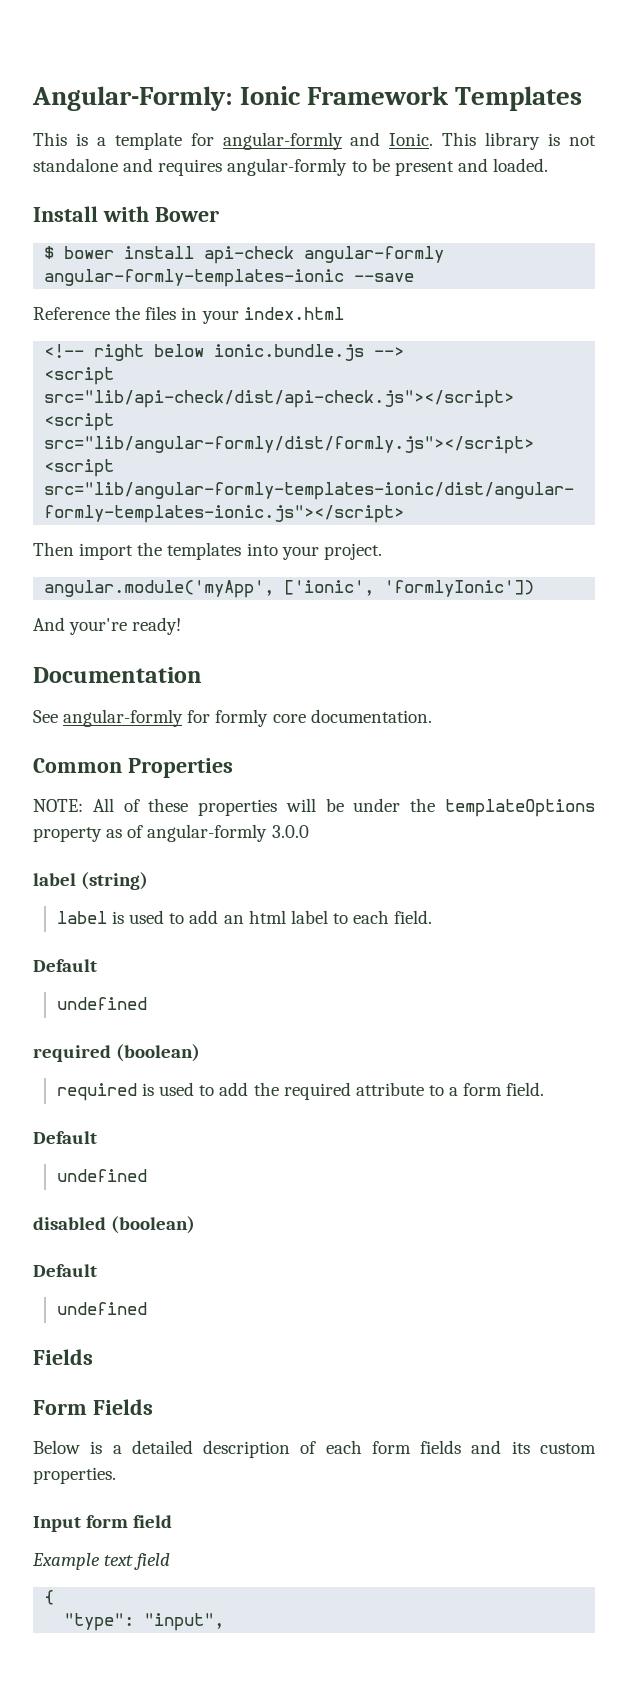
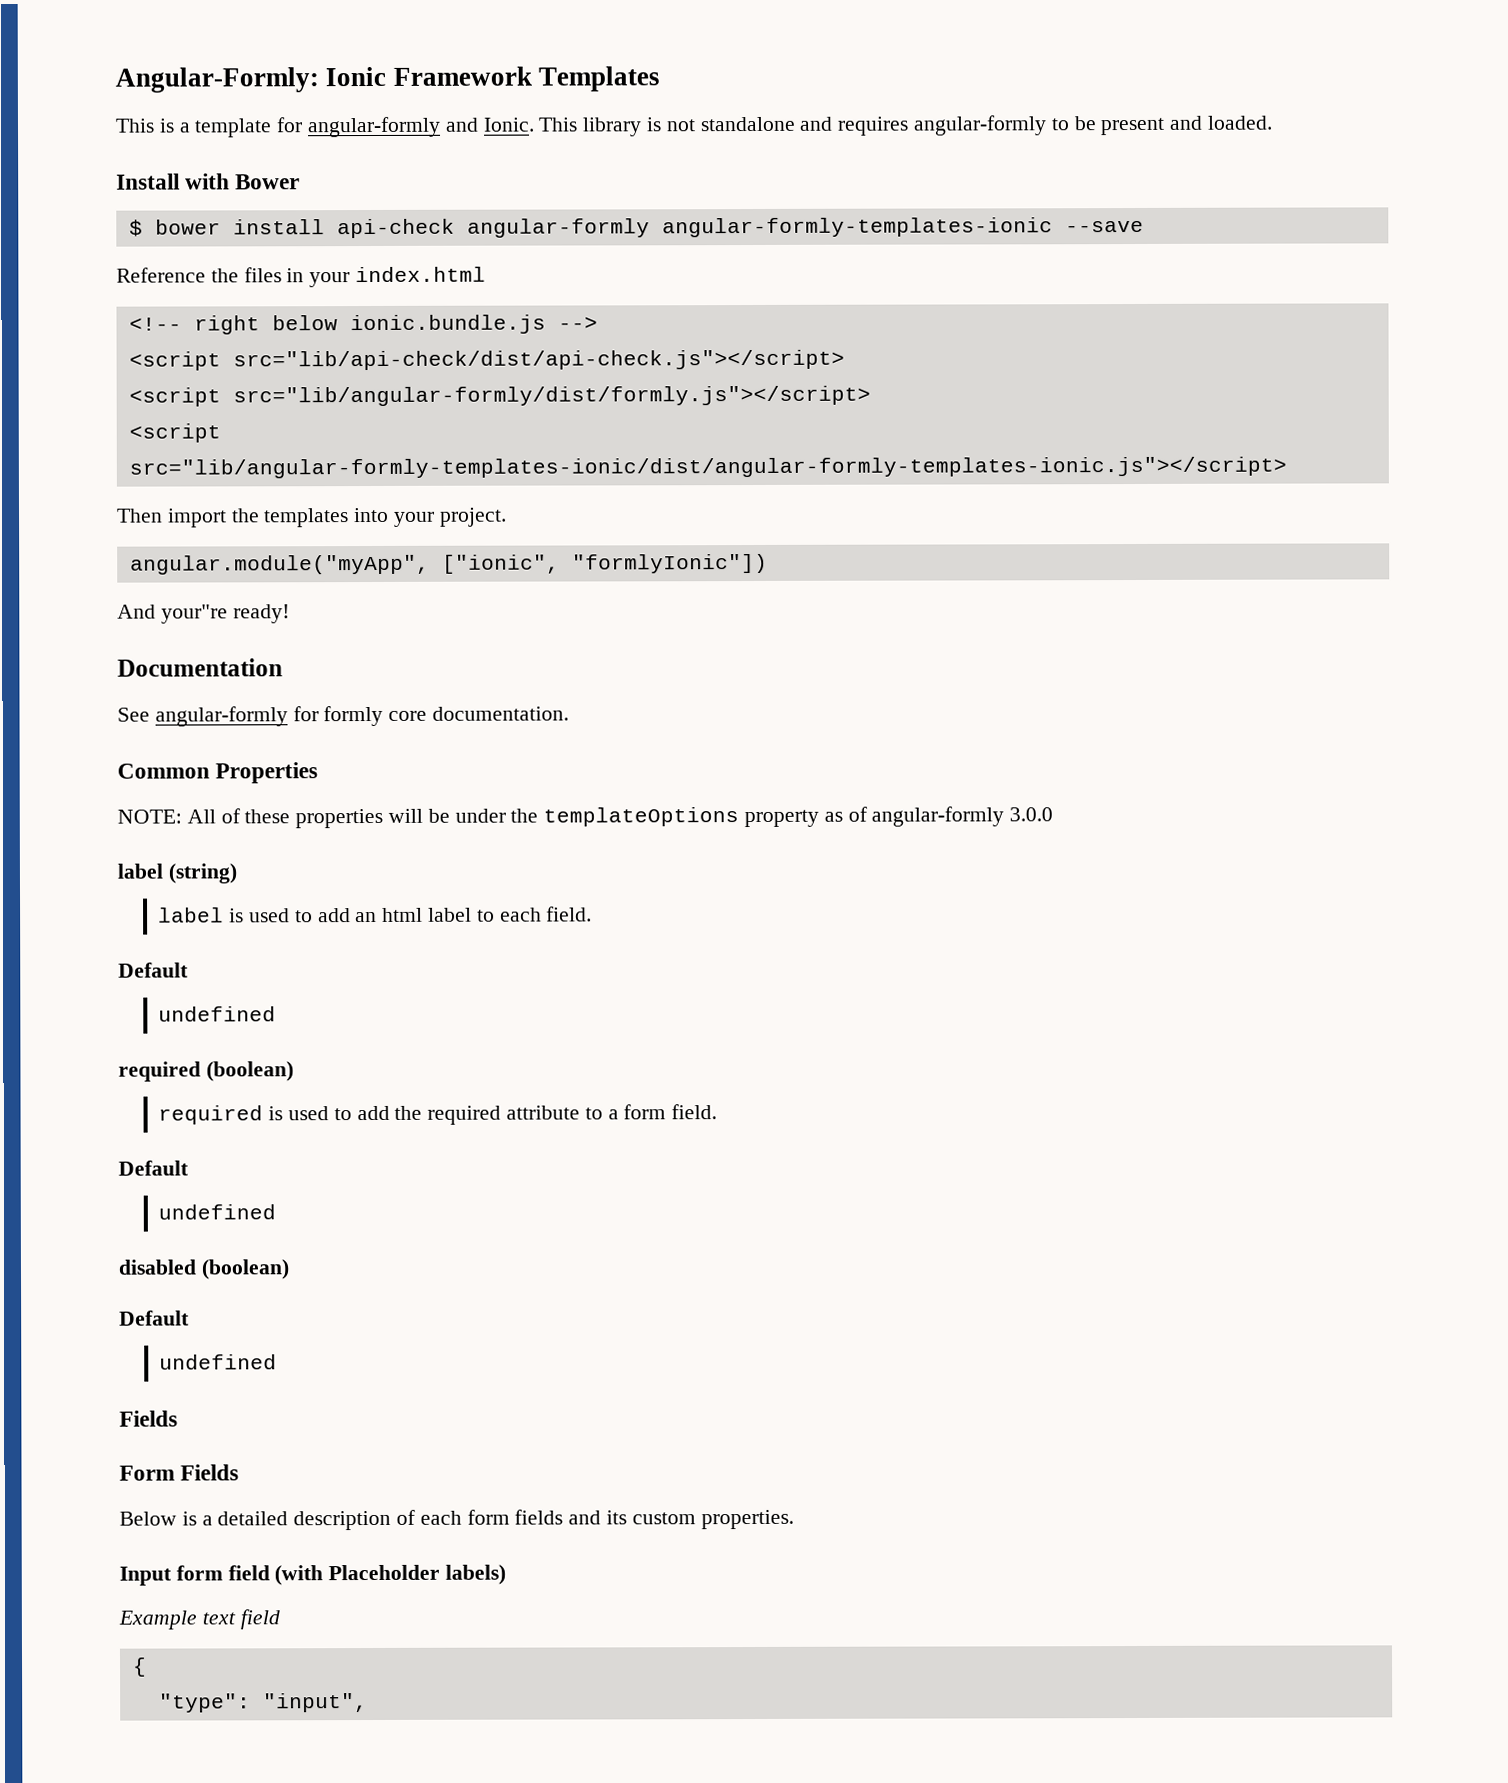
[44,580,535,598] angular.module('myApp', ['ionic', 'formlyIonic']) -> [129,553,768,575] angular.module("myApp", ["ionic", "formlyIonic"])
[69,618,128,635] your're -> [160,604,228,624] your"re
(173, 1521) none -> [274,1564,507,1586] (with Placeholder labels)

